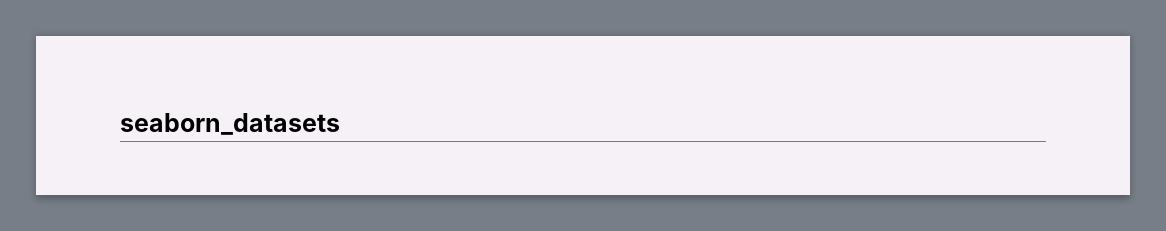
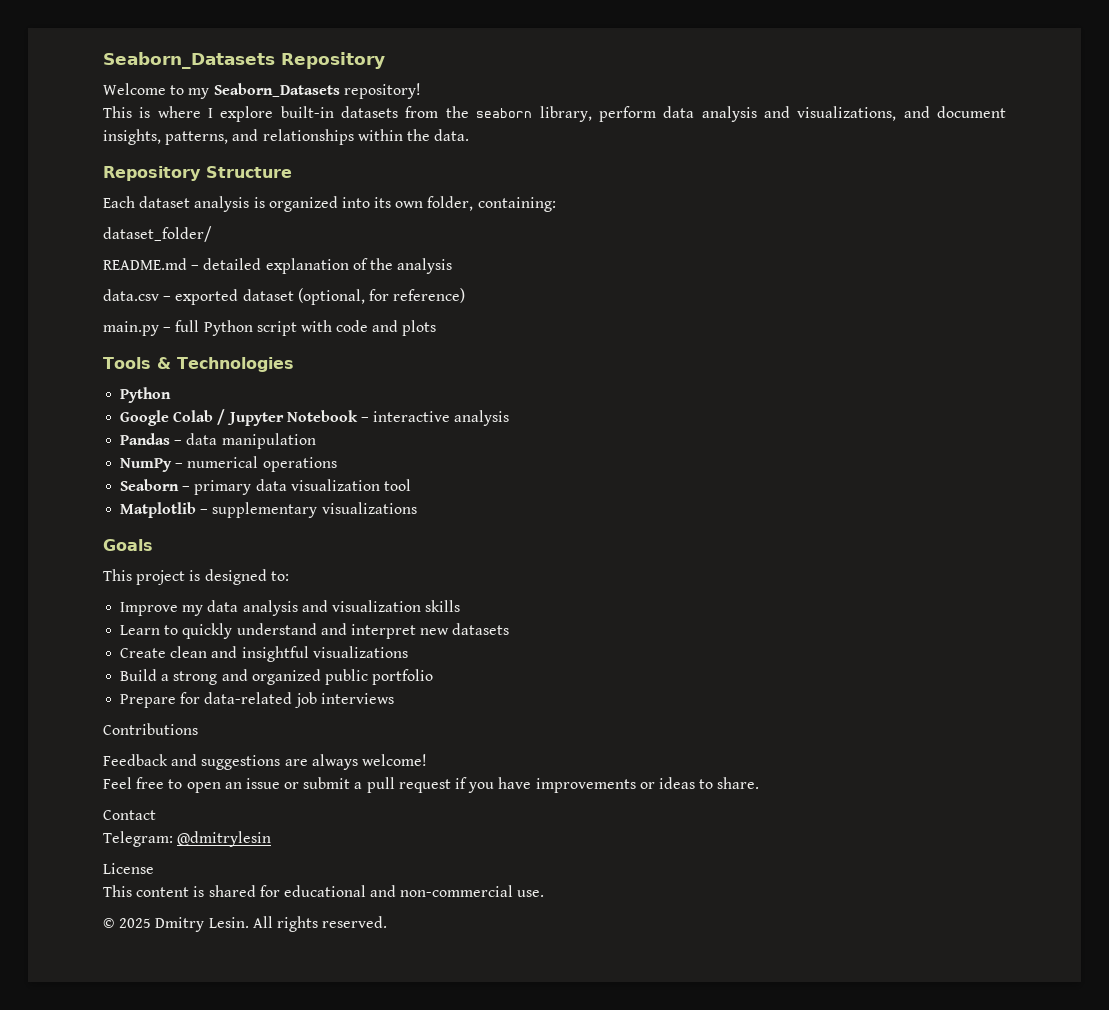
[120,113,340,135] seaborn_datasets -> [103,52,385,69] [103,83,421,99] [103,106,1007,122] [103,129,470,145] [103,166,292,181] [103,196,556,212] [103,226,212,242] [103,258,453,274] [103,288,466,305] [103,320,437,336] [103,357,294,372] [120,387,172,403] [120,409,510,426] [120,433,316,449] [120,456,337,472] [120,479,411,495] [120,502,417,518] [103,539,153,551] [103,569,289,585] [120,600,461,616] [120,623,510,639] [120,646,408,662] [120,669,434,685] [120,692,394,708] [103,723,198,735] [103,754,427,770] [103,777,760,793] [103,810,156,820] [103,831,272,847] [103,863,154,874] [103,885,545,897] [103,916,388,932] Seaborn_Datasets Repository // Welcome to my Seaborn_Datasets repository! // This is where I explore built-in datasets from the seaborn library, perform data analysis and visualizations, and document insights, patterns, and relationships within the data. // Repository Structure // Each dataset analysis is organized into its own folder, containing: // dataset_folder/ // README.md – detailed explanation of the analysis // data.csv – exported dataset (optional, for reference) // main.py – full Python script with code and plots // Tools & Technologies // Python // Google Colab / Jupyter Notebook – interactive analysis // Pandas – data manipulation // NumPy – numerical operations // Seaborn – primary data visualization tool // Matplotlib – supplementary visualizations // Goals // This project is designed to: // Improve my data analysis and visualization skills // Learn to quickly understand and interpret new datasets // Create clean and insightful visualizations // Build a strong and organized public portfolio // Prepare for data-related job interviews // Contributions // Feedback and suggestions are always welcome! // Feel free to open an issue or submit a pull request if you have improvements or ideas to share. // Contact // Telegram: @dmitrylesin // License // This content is shared for educational and non-commercial use. // © 2025 Dmitry Lesin. All rights reserved.

